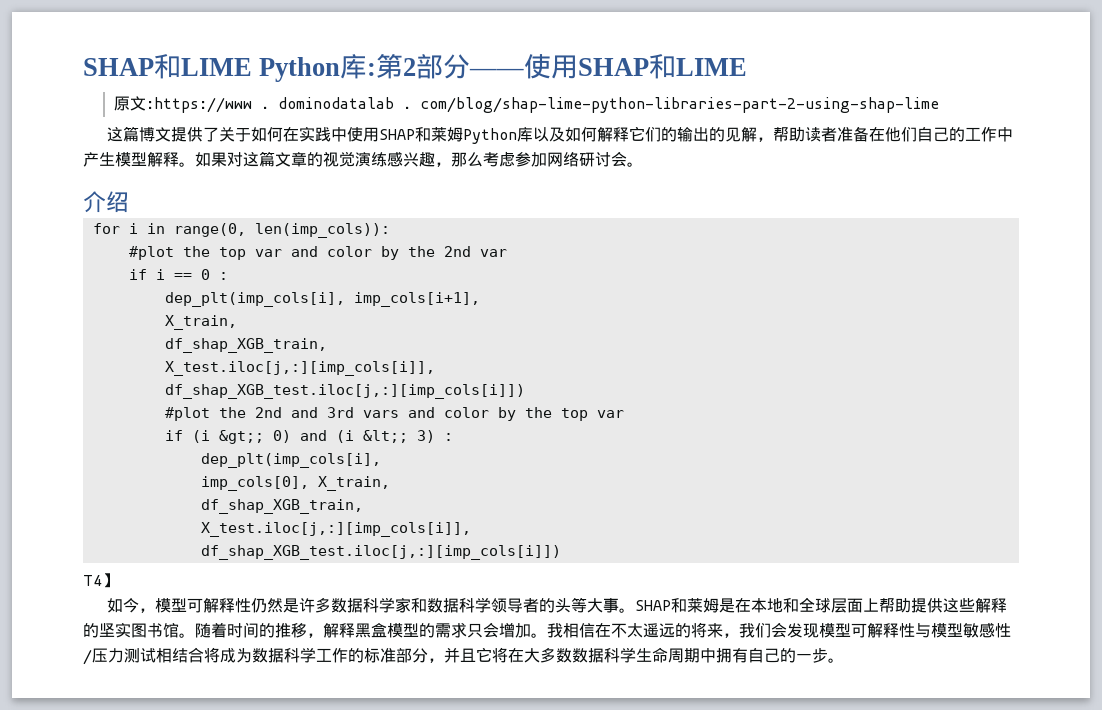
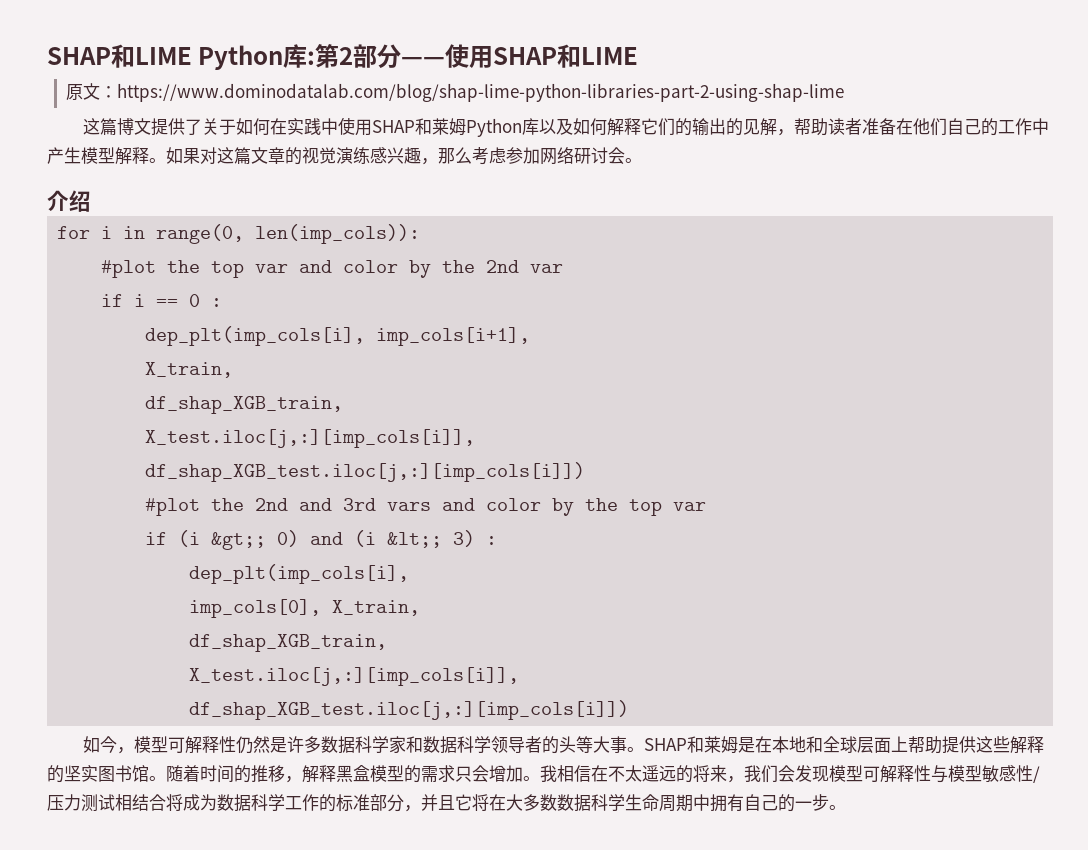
[146,97,940,113] :https://www . dominodatalab . com/blog/shap-lime-python-libraries-part-2-using-shap-lime -> [100,83,845,102] ：https://www.dominodatalab.com/blog/shap-lime-python-libraries-part-2-using-shap-lime
[83,573,118,588] // T4】 -> (630, 710) none

